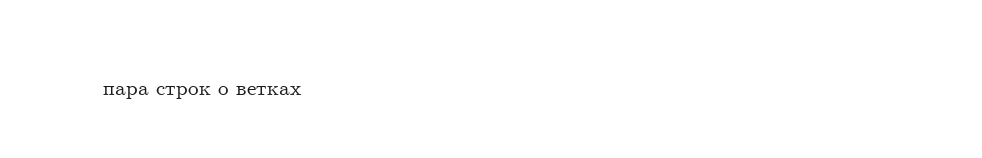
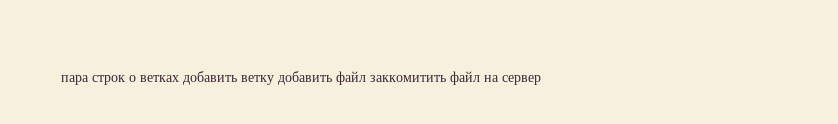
(301, 90) none -> [183,71,541,85] добавить ветку добавить файл заккомитить файл на сервер

